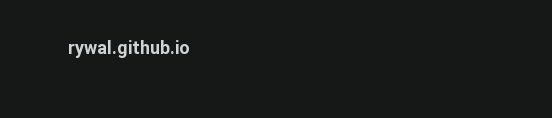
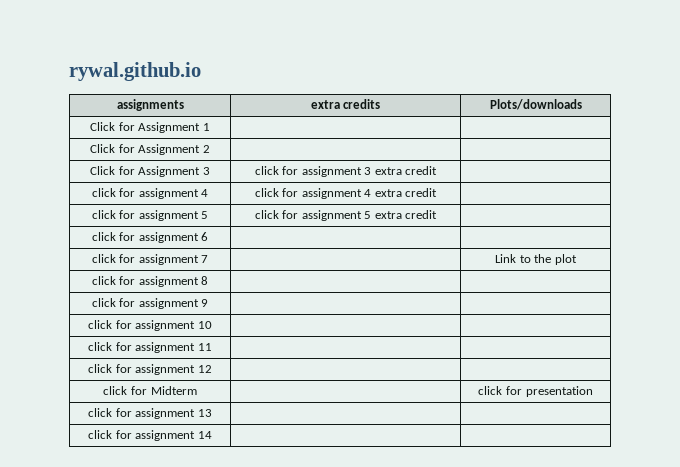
(190, 49) none -> [116,99,184,111] [310,99,381,109] [489,99,582,110] [90,122,210,133] [90,144,210,155] [90,166,210,177] [254,166,438,177] [91,188,209,199] [254,188,438,199] [91,210,209,221] [254,210,438,221] [91,232,209,243] [91,254,209,265] [495,254,577,265] [91,276,209,287] [91,298,209,309] [88,320,212,331] [88,342,212,353] [88,364,212,375] [103,386,197,395] [478,386,593,397] [88,408,212,419] [88,430,212,441] // assignments | extra credits | Plots/downloads // Click for Assignment 1 | | // Click for Assignment 2 | | // Click for Assignment 3 | click for assignment 3 extra credit | // click for assignment 4 | click for assignment 4 extra credit | // click for assignment 5 | click for assignment 5 extra credit | // click for assignment 6 | | // click for assignment 7 | | Link to the plot // click for assignment 8 | | // click for assignment 9 | | // click for assignment 10 | | // click for assignment 11 | | // click for assignment 12 | | // click for Midterm | | click for presentation // click for assignment 13 | | // click for assignment 14 | |

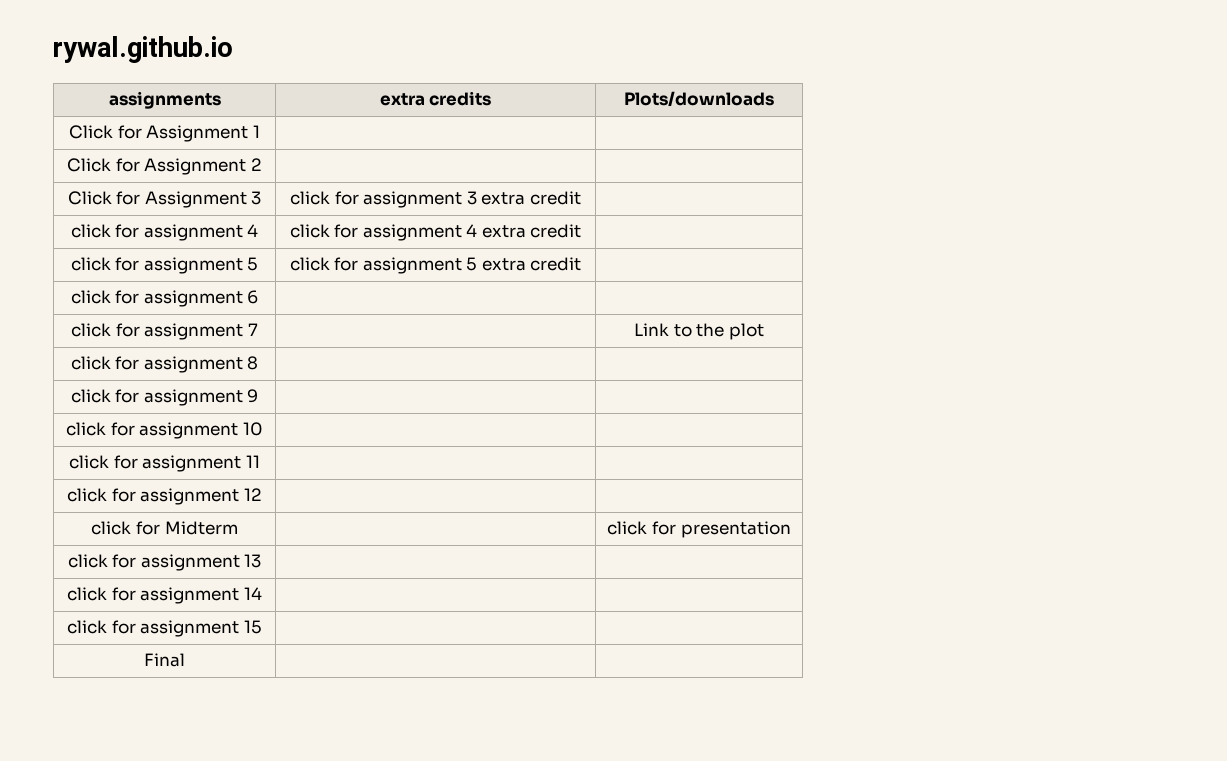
(212, 435) none -> [67,620,262,637] [144,653,185,667] // click for assignment 15 | | // Final | |

